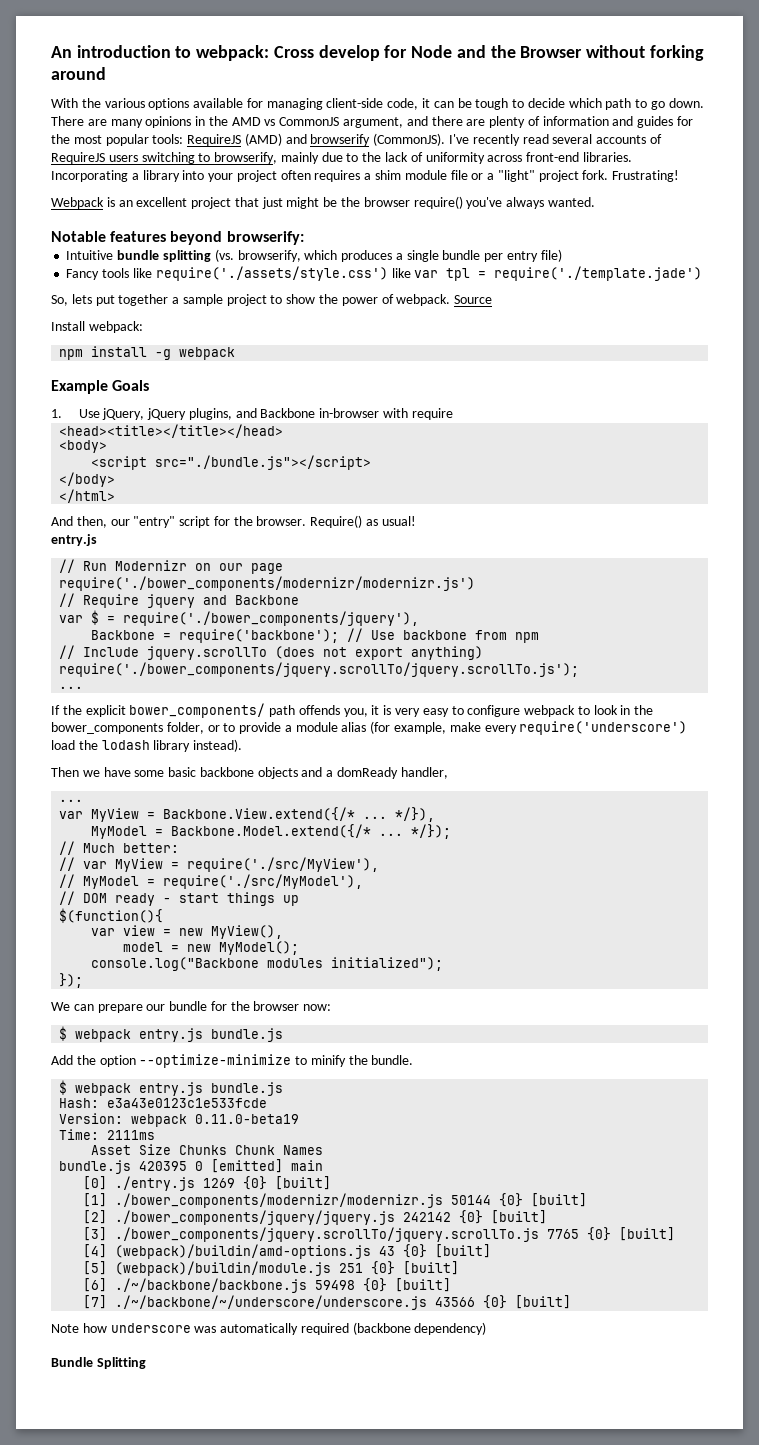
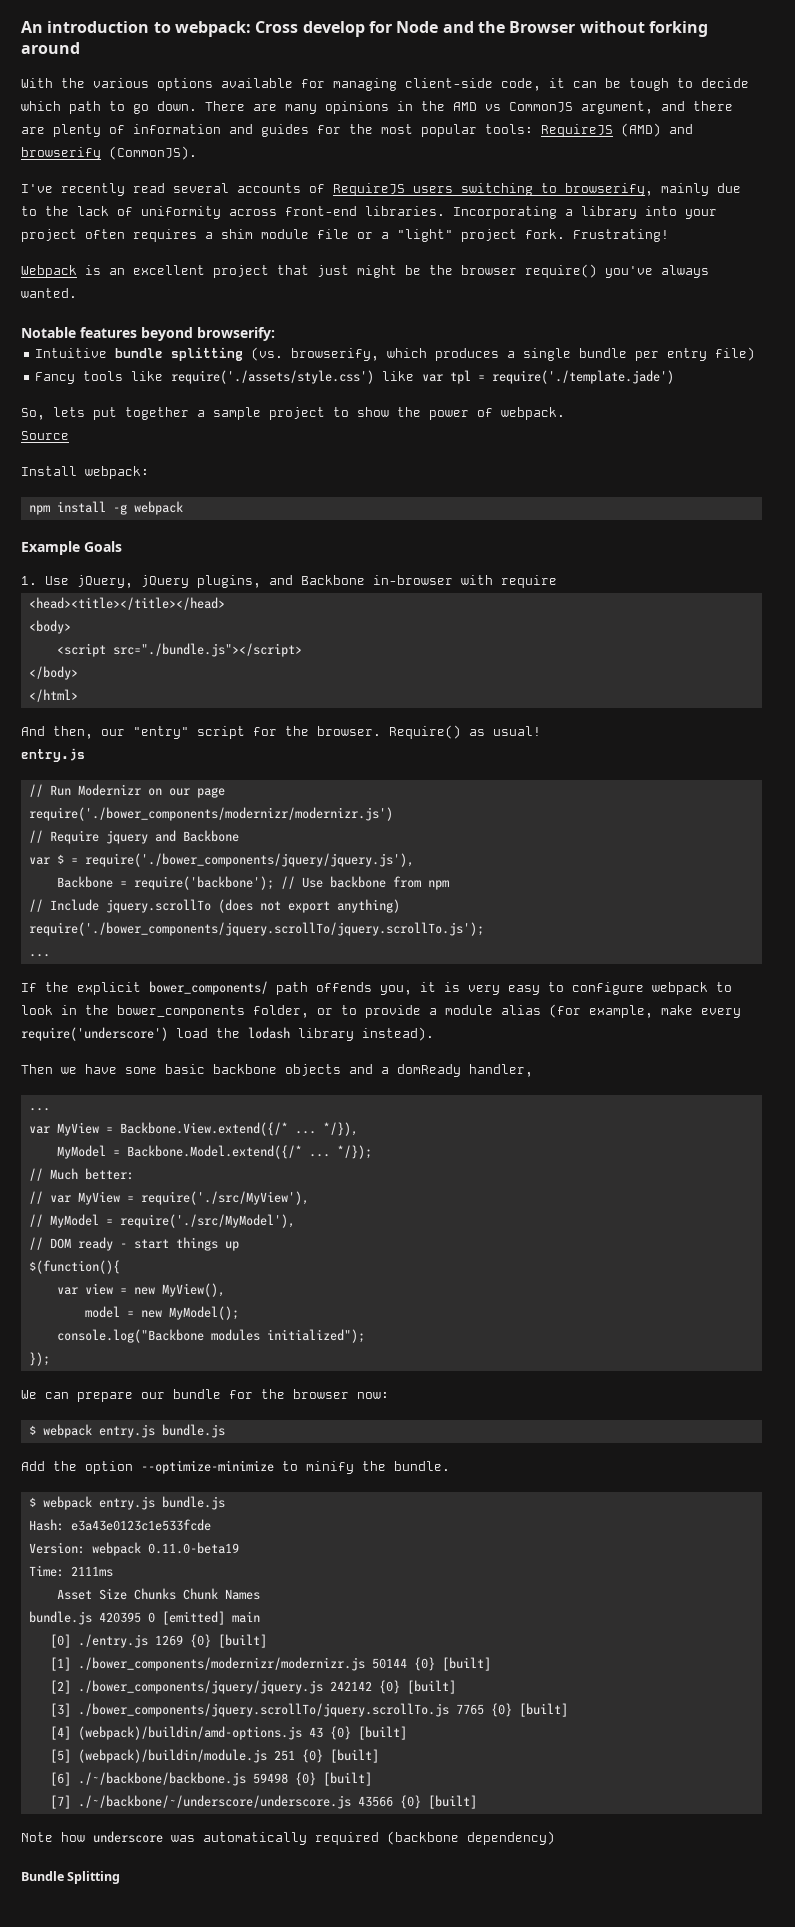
(446, 139) none -> (197, 153) //
(451, 300) none -> (565, 413) //
[123,611,420,626] require('./bower_components/jquery'), -> [84,853,414,867] require('./bower_components/jquery/jquery.js'),

